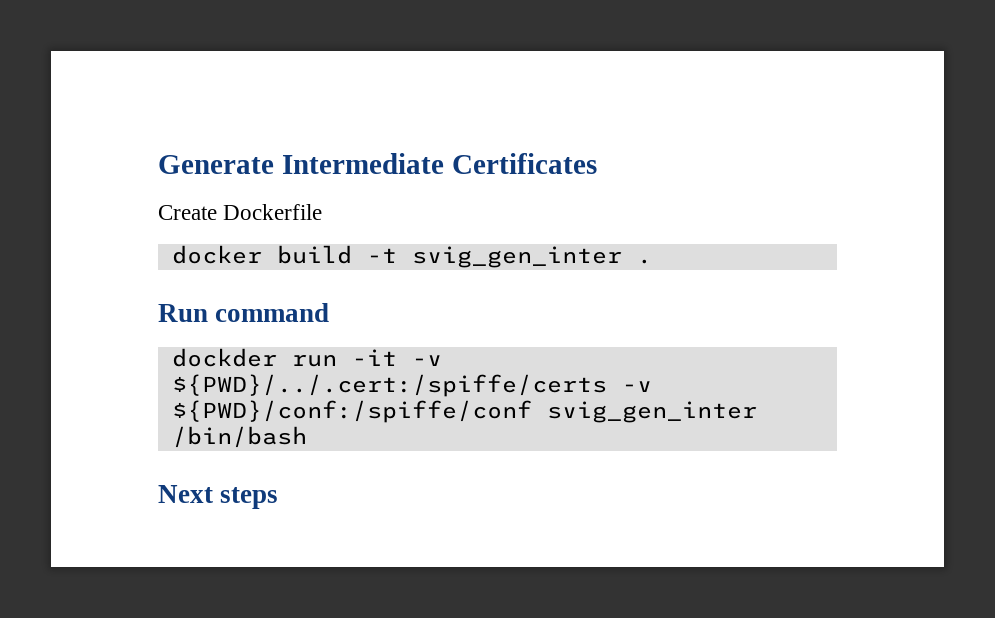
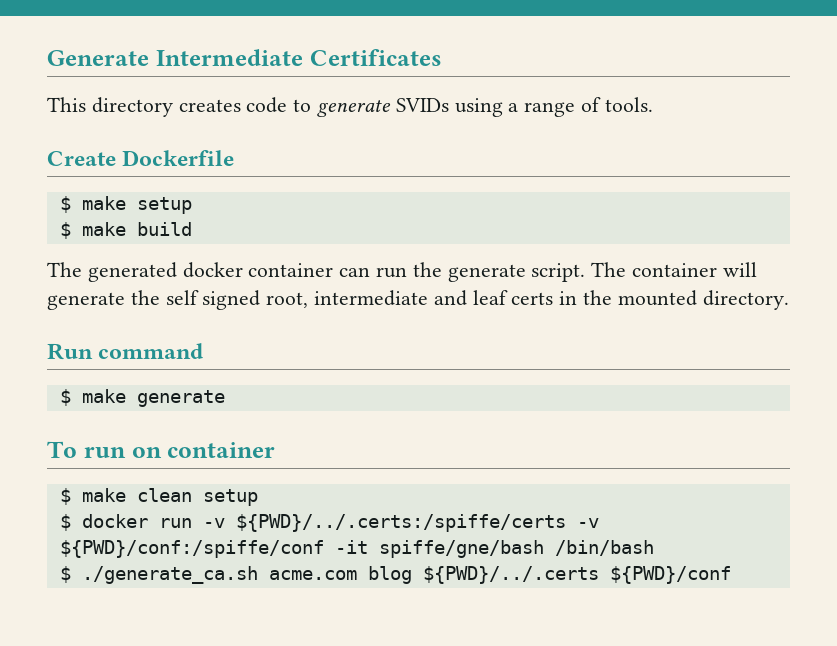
[158,204,323,220] [171,245,652,268] [158,303,330,322] [171,348,442,367] [171,374,652,397] [171,400,757,423] [171,426,307,448] [158,485,279,509] Create Dockerfile // docker build -t svig_gen_inter . // Run command // dockder run -it -v ${PWD}/../.cert:/spiffe/certs -v ${PWD}/conf:/spiffe/conf svig_gen_inter /bin/bash // Next steps -> [47,97,653,117] [47,150,235,166] [59,196,192,214] [59,222,192,239] [47,262,757,282] [47,290,789,310] [47,343,204,360] [59,389,225,407] [47,441,276,458] [59,488,258,506] [59,514,599,532] [59,540,654,558] [59,566,731,584] This directory creates code to generate SVIDs using a range of tools. // Create Dockerfile // $ make setup // $ make build // The generated docker container can run the generate script. The container will generate the self signed root, intermediate and leaf certs in the mounted directory. // Run command // $ make generate // To run on container // $ make clean setup // $ docker run -v ${PWD}/../.certs:/spiffe/certs -v ${PWD}/conf:/spiffe/conf -it spiffe/gne/bash /bin/bash // $ ./generate_ca.sh acme.com blog ${PWD}/../.certs ${PWD}/conf

